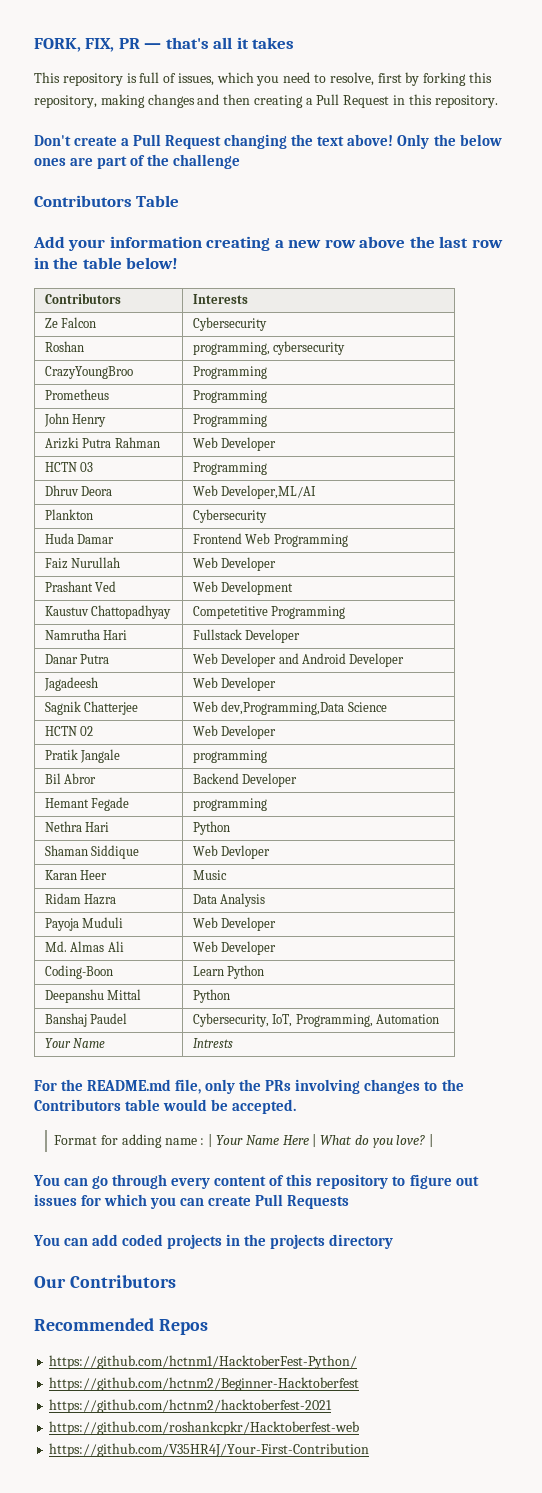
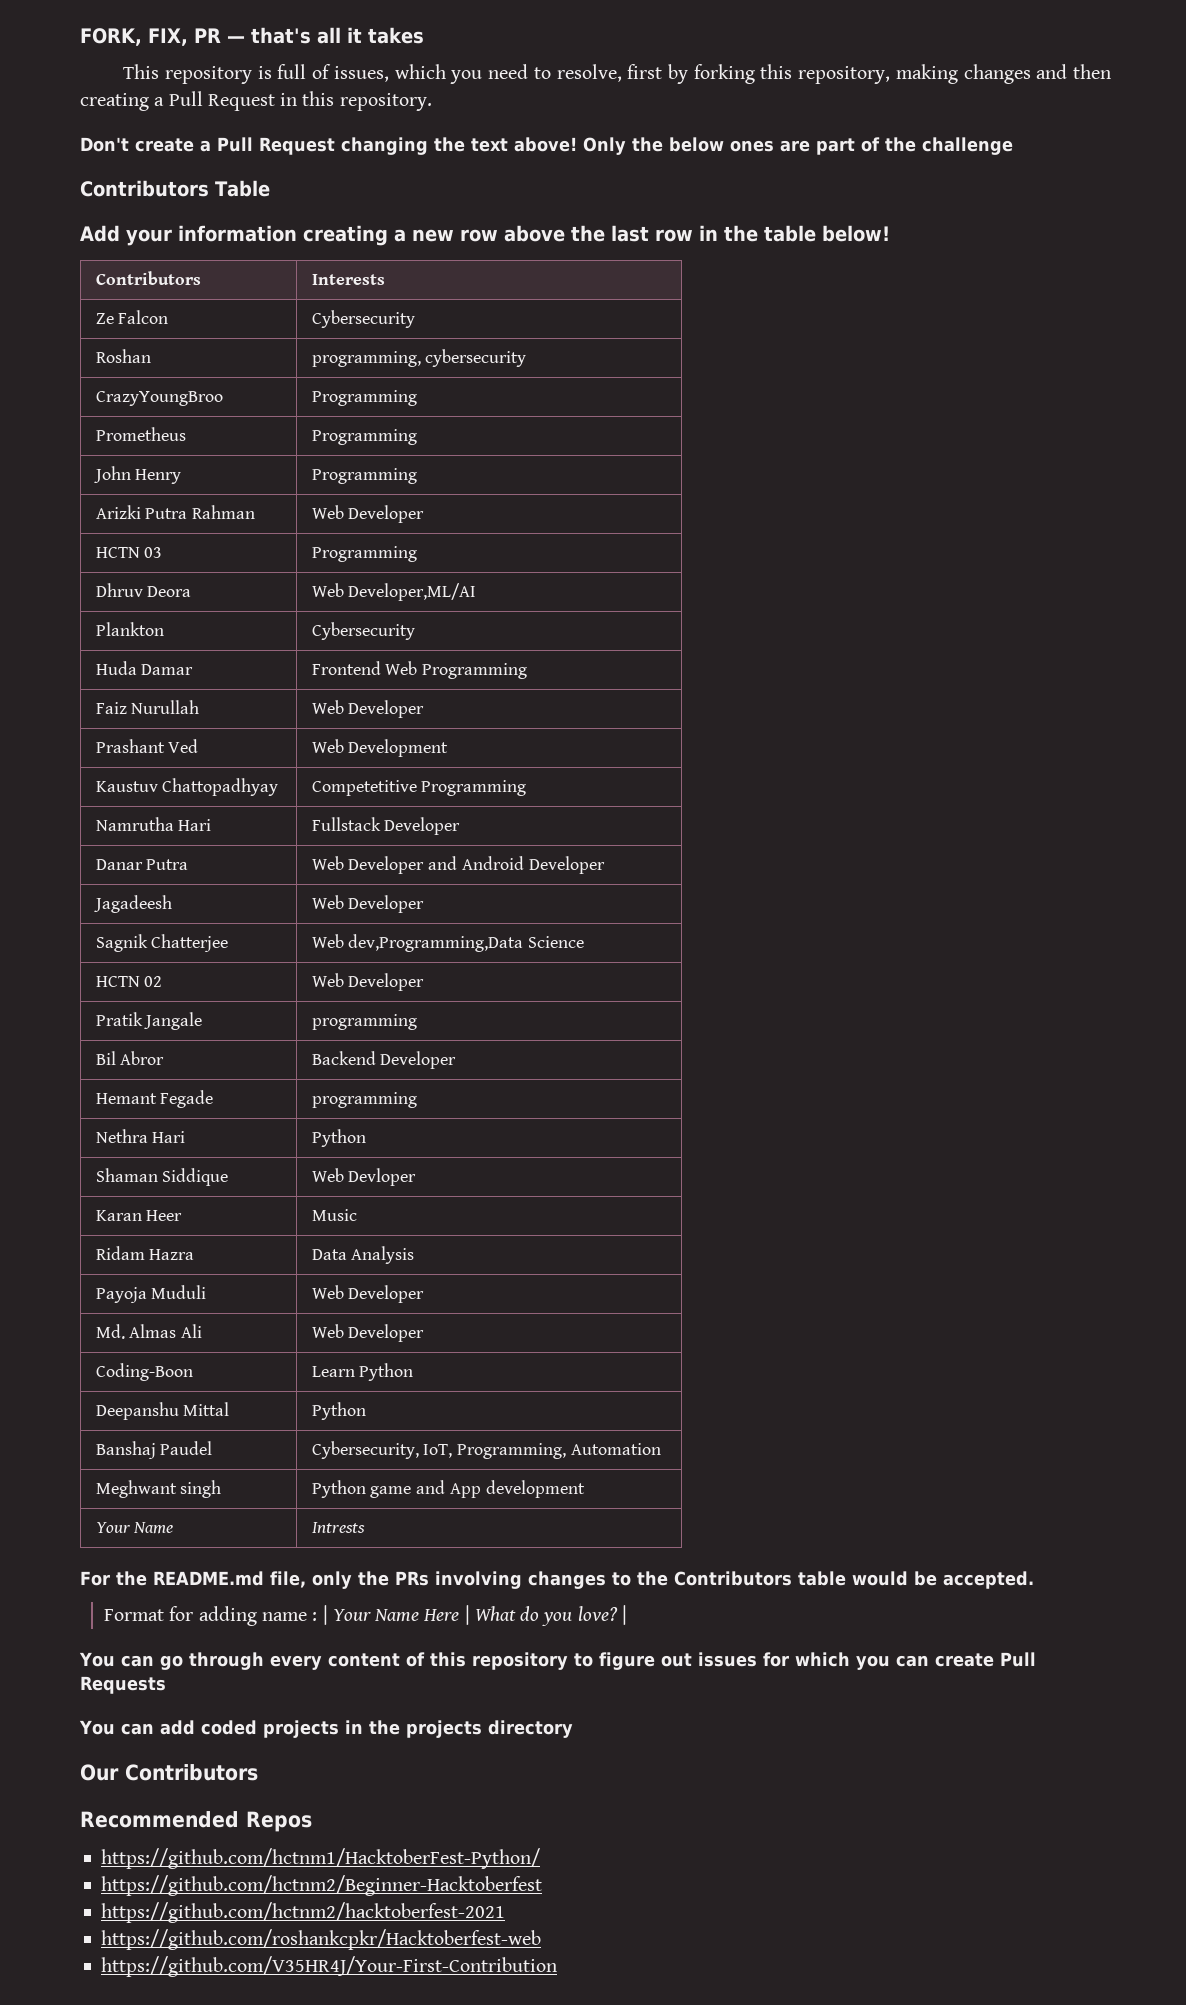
(439, 1019) none -> [95,1480,222,1498] [311,1480,585,1498] // Meghwant singh | Python game and App development

